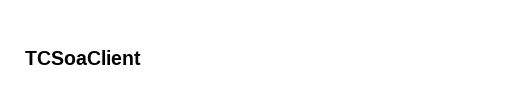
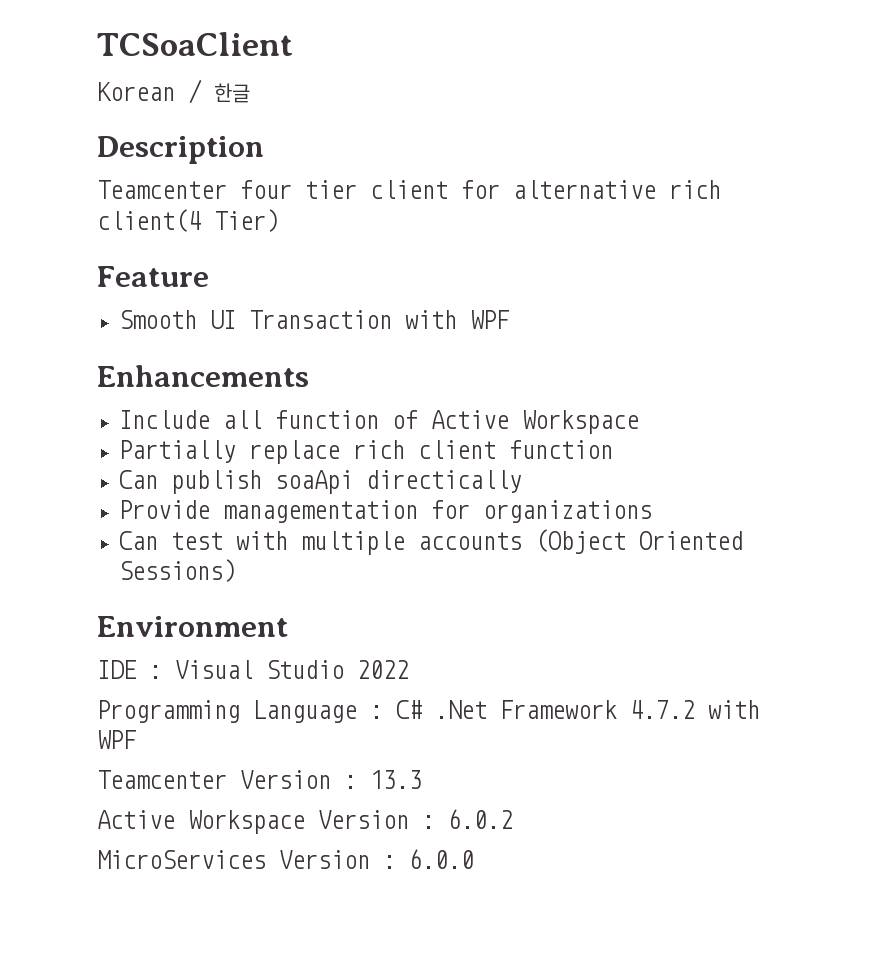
(141, 57) none -> [97,79,250,104] [97,136,264,164] [97,180,721,199] [97,209,279,232] [97,266,209,287] [119,310,509,329] [97,365,309,387] [119,410,639,434] [119,440,613,464] [119,470,522,494] [119,500,652,523] [119,529,743,555] [119,559,236,582] [97,616,288,637] [97,660,409,679] [97,700,760,723] [97,730,136,749] [97,770,422,789] [97,809,513,834] [97,849,474,869] // Korean / 한글 // Description // Teamcenter four tier client for alternative rich client(4 Tier) // Feature // Smooth UI Transaction with WPF // Enhancements // Include all function of Active Workspace // Partially replace rich client function // Can publish soaApi directically // Provide managementation for organizations // Can test with multiple accounts (Object Oriented Sessions) // Environment // IDE : Visual Studio 2022 // Programming Language : C# .Net Framework 4.7.2 with WPF // Teamcenter Version : 13.3 // Active Workspace Version : 6.0.2 // MicroServices Version : 6.0.0

